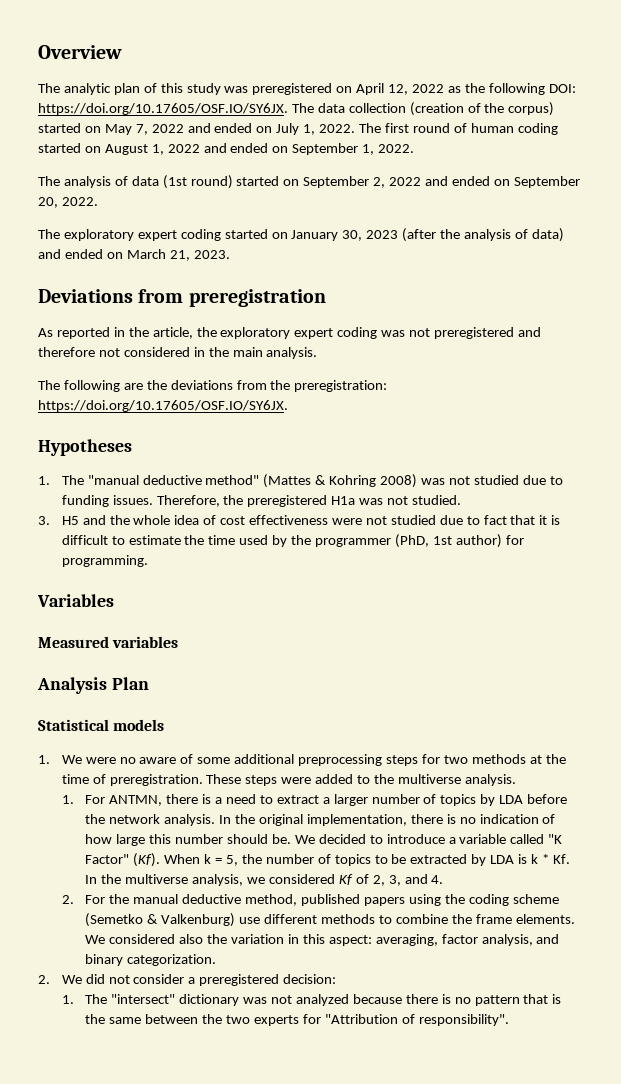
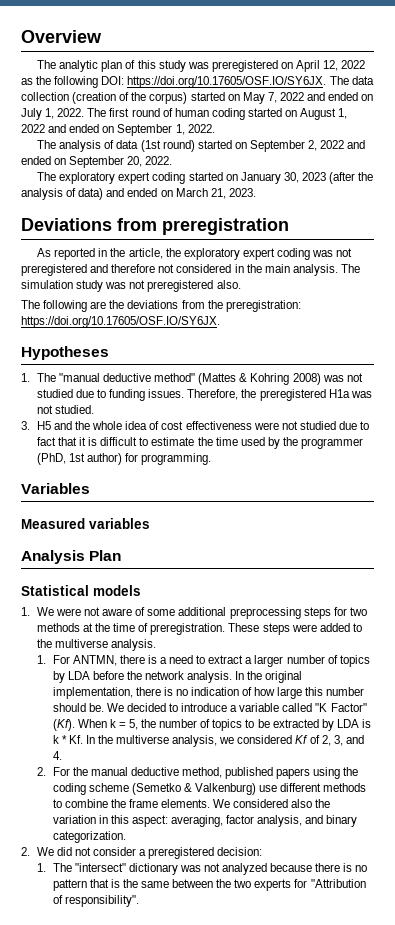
(318, 353) none -> [340,264,360,273] [21,280,241,292] The simulation study was not preregistered also.
[119,757,136,764] no -> [83,607,100,616] not

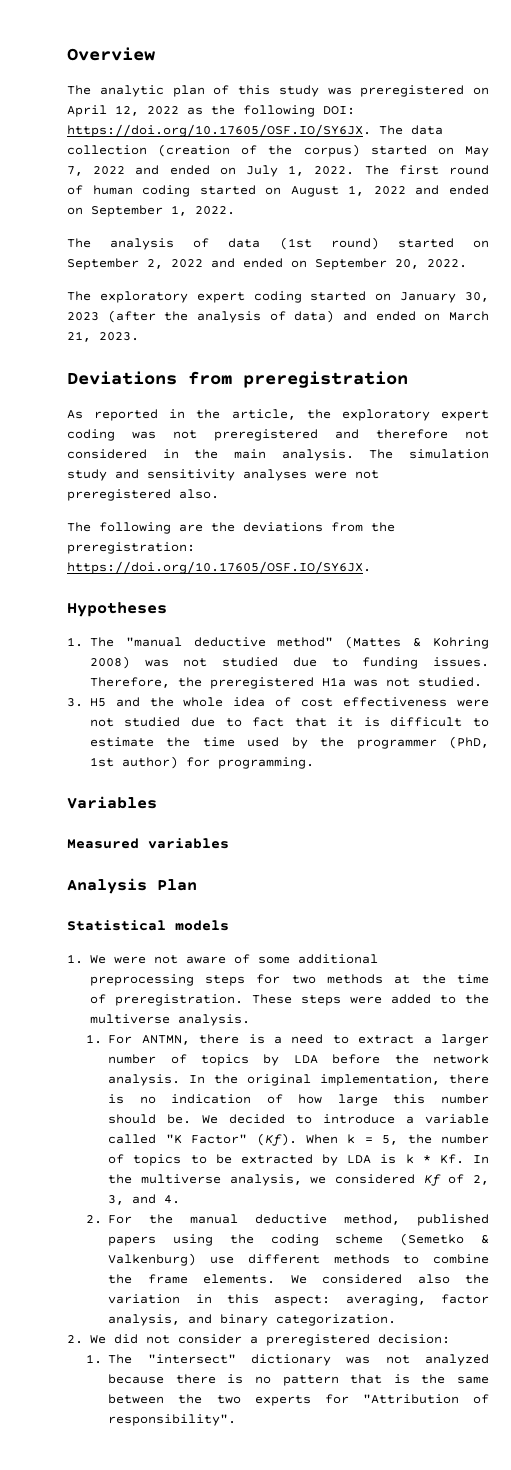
[105,282,127,289] was -> [115,469,347,481] and sensitivity analyses were

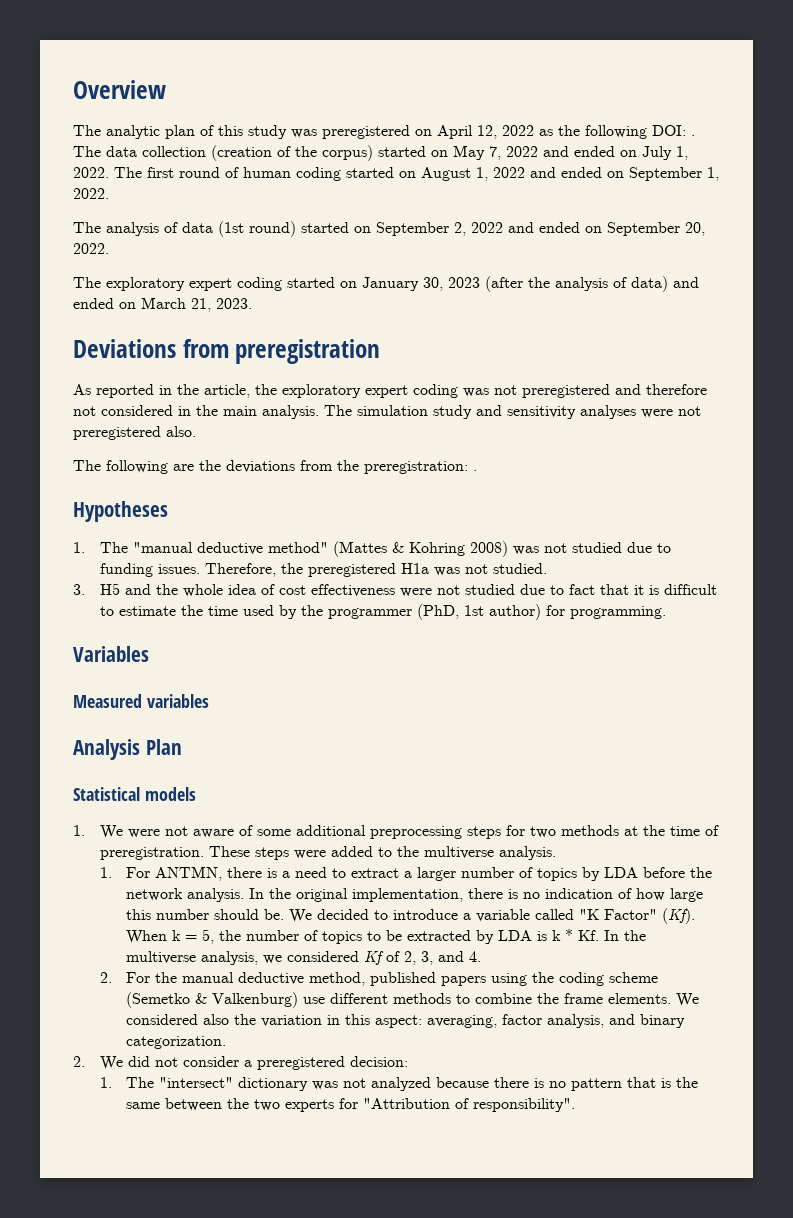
[67,124,371,137] https://doi.org/10.17605/OSF.IO/SY6JX. -> [691,135,695,136] .
[67,561,371,574] https://doi.org/10.17605/OSF.IO/SY6JX. -> [473,470,477,471] .

